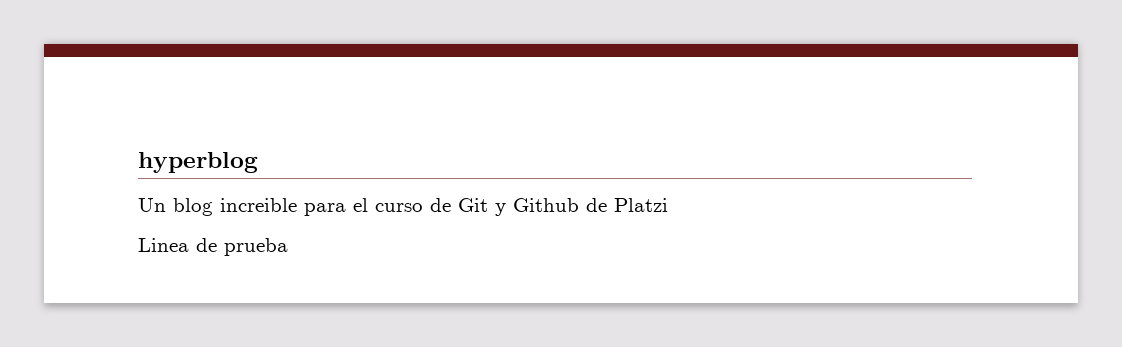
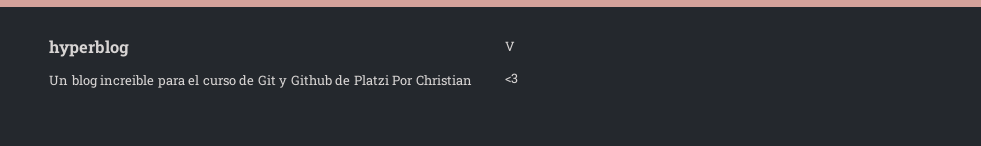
[138,238,288,256] // Linea de prueba -> [392,75,472,86] [505,41,515,51] [505,73,518,84] Por Christian V // <3

